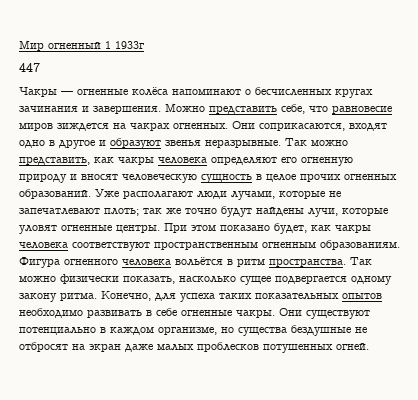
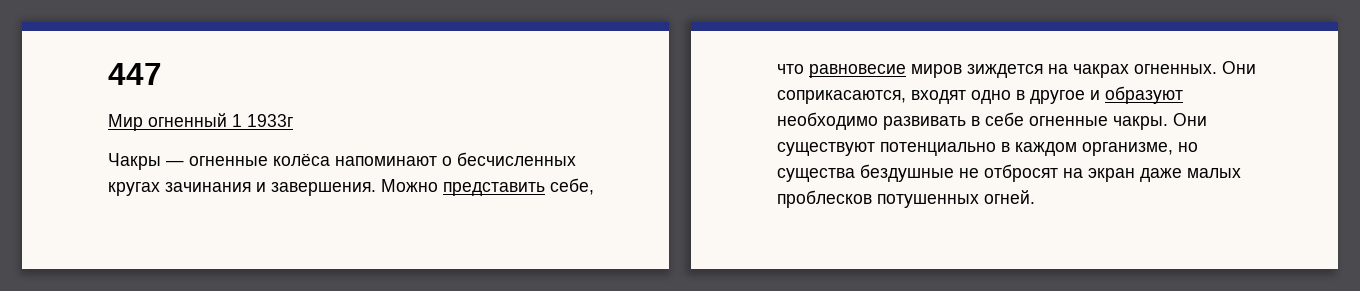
(19, 45) none -> [108,63,162,85] 447 //
[19,63,40,72] // 447 -> (293, 120) none
[165,138,348,148] [19,157,353,166] [19,174,397,183] [19,189,341,200] [19,206,388,217] [19,223,371,234] [19,240,400,251] [19,257,372,268] [19,274,392,285] [19,291,382,302] звенья неразрывные. Так можно представить, как чакры человека определяют его огненную природу и вносят человеческую сущность в целое прочих огненных образований. Уже располагают люди лучами, которые не запечатлевают плоть; так же точно будут найдены лучи, которые уловят огненные центры. При этом показано будет, как чакры человека соответствуют пространственным огненным образованиям. Фигура огненного человека вольётся в ритм пространства. Так можно физически показать, насколько сущее подвергается одному закону ритма. Конечно, для успеха таких показательных опытов -> (1183, 95) none

